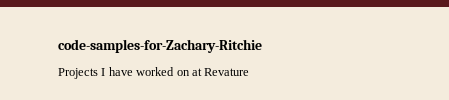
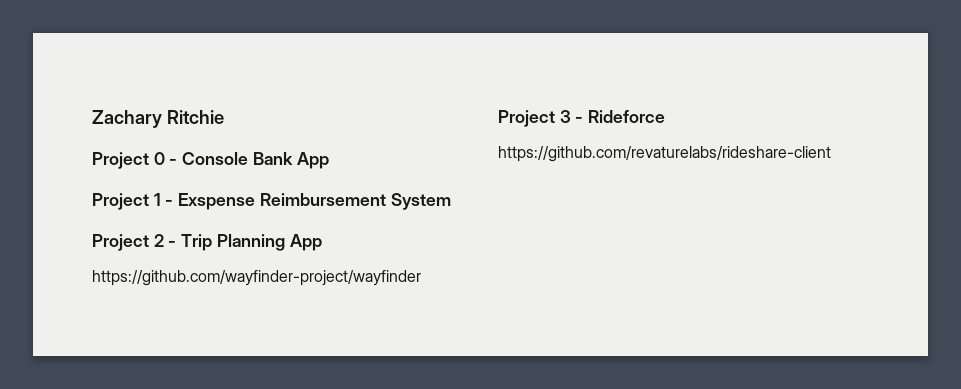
[58,39,262,53] [58,67,250,79] code-samples-for-Zachary-Ritchie // Projects I have worked on at Revature -> [92,110,224,128] [92,152,329,169] [92,193,451,210] [92,234,322,251] [92,270,421,286] [498,110,666,127] [498,146,831,162] Zachary Ritchie // Project 0 - Console Bank App // Project 1 - Exspense Reimbursement System // Project 2 - Trip Planning App // https://github.com/wayfinder-project/wayfinder // Project 3 - Rideforce // https://github.com/revaturelabs/rideshare-client

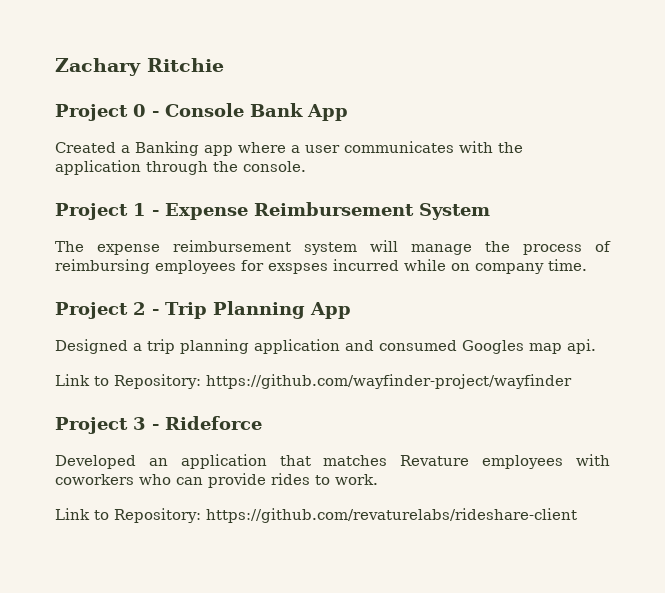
(329, 160) none -> [55,141,523,156] [55,160,306,175] // Created a Banking app where a user communicates with the application through the console.
[178,193,256,210] Exspense -> [165,203,248,220] Expense
(451, 201) none -> [55,240,611,255] [55,259,587,274] // The expense reimbursement system will manage the process of reimbursing employees for exspses incurred while on company time.
(322, 242) none -> [55,339,596,354] [55,374,201,389] Designed a trip planning application and consumed Googles map api. // Link to Repository:
(666, 116) none -> [55,454,610,469] [55,473,378,488] [55,508,201,523] Developed an application that matches Revature employees with coworkers who can provide rides to work. // Link to Repository:

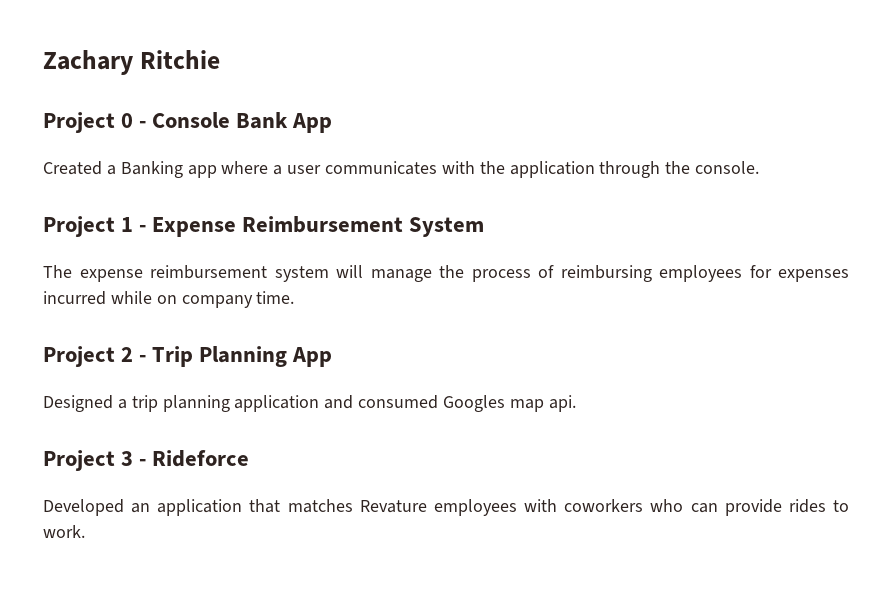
[268,263,328,274] exspses -> [778,269,849,282] expenses
[55,374,572,389] // Link to Repository: https://github.com/wayfinder-project/wayfinder -> (576, 403) none
[55,508,577,523] // Link to Repository: https://github.com/revaturelabs/rideshare-client -> (85, 531) none

